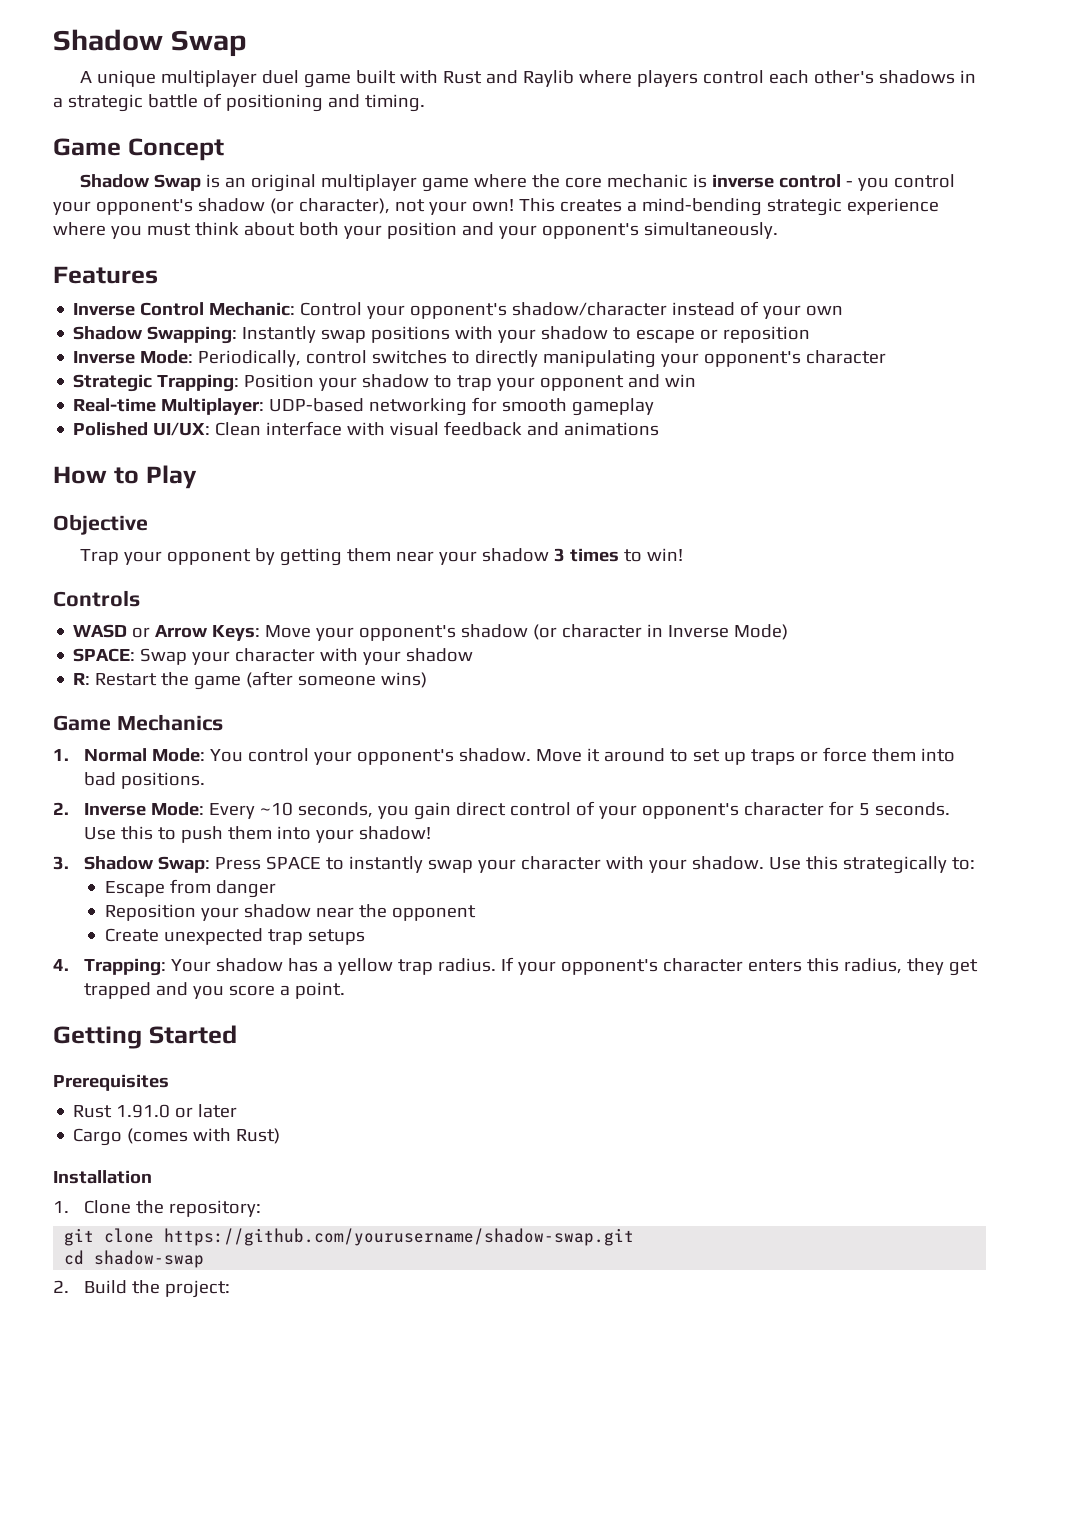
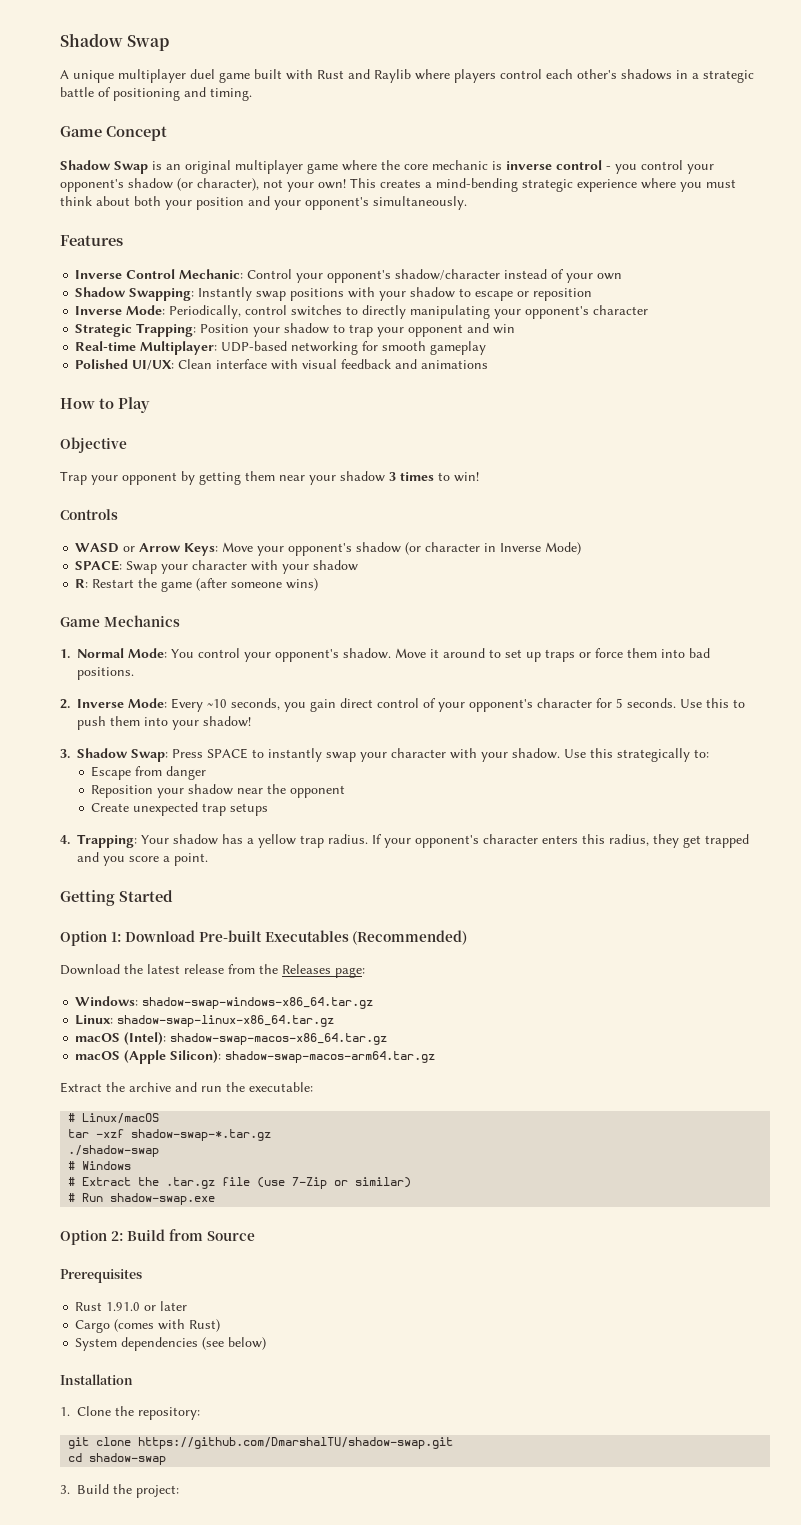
(237, 1034) none -> [60,930,468,946] [60,964,365,978] [75,996,374,1009] [75,1015,335,1027] [75,1032,388,1045] [75,1050,436,1064] [60,1082,313,1093] [68,1113,160,1124] [68,1129,272,1141] [68,1145,160,1157] [68,1161,132,1170] [68,1177,412,1189] [68,1193,216,1205] [60,1229,255,1245] // Option 1: Download Pre-built Executables (Recommended) // Download the latest release from the Releases page: // Windows: shadow-swap-windows-x86_64.tar.gz // Linux: shadow-swap-linux-x86_64.tar.gz // macOS (Intel): shadow-swap-macos-x86_64.tar.gz // macOS (Apple Silicon): shadow-swap-macos-arm64.tar.gz // Extract the archive and run the executable: // # Linux/macOS // tar -xzf shadow-swap-*.tar.gz // ./shadow-swap // # Windows // # Extract the .tar.gz file (use 7-Zip or similar) // # Run shadow-swap.exe // Option 2: Build from Source
(281, 1136) none -> [75,1337,267,1351] // System dependencies (see below)
[164,1228,635,1246] https://github.com/yourusername/shadow-swap.git -> [138,1437,454,1449] https://github.com/DmarshalTU/shadow-swap.git
[53,1280,69,1293] 2. -> [60,1485,70,1494] 3.

